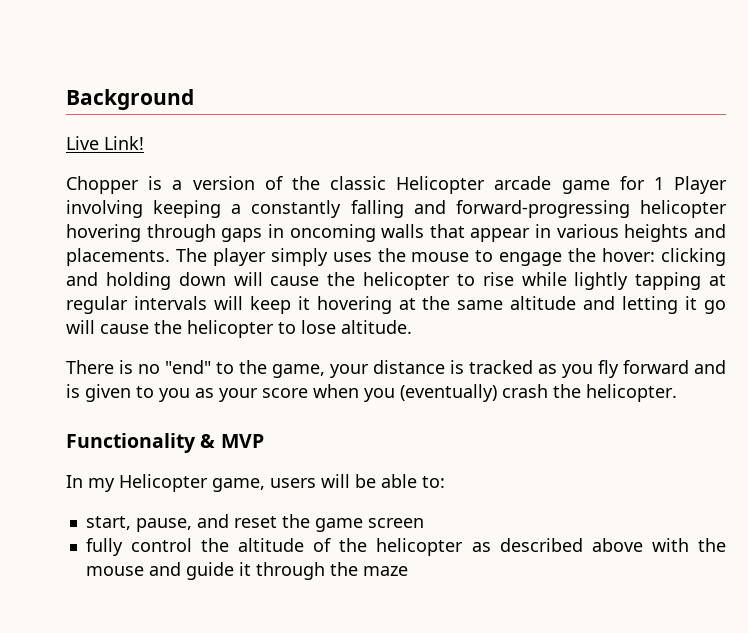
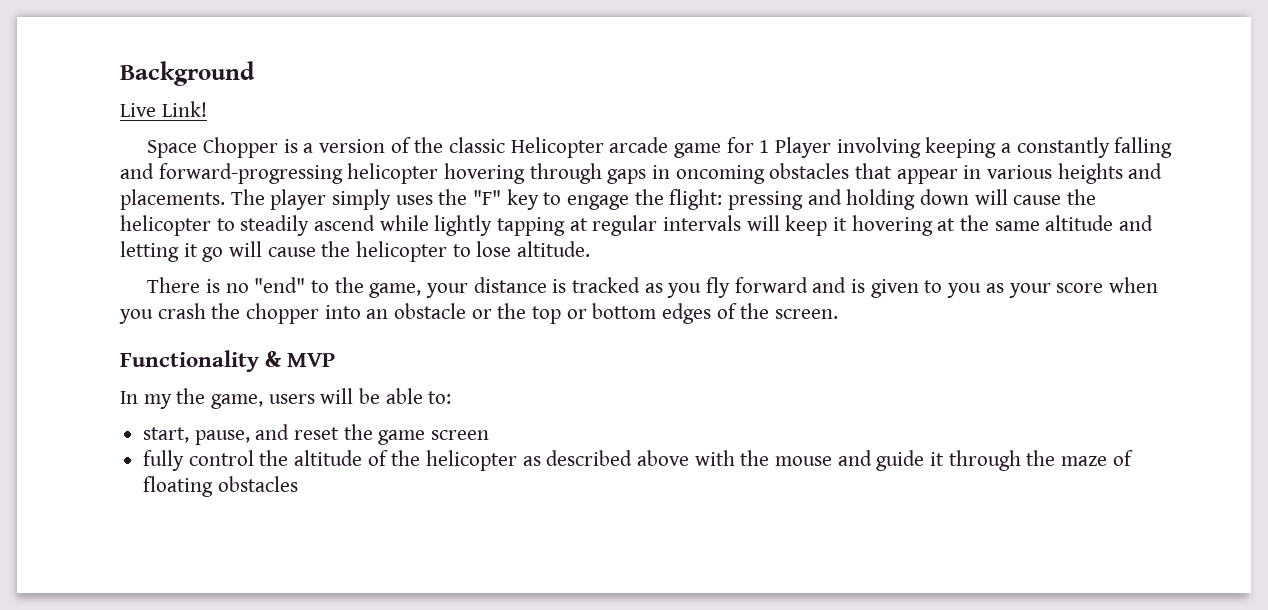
(144, 143) none -> [147,140,198,158] Space
[381,224,425,238] walls -> [769,163,850,179] obstacles
[411,252,470,262] mouse -> [473,189,539,210] "F" key
[602,248,727,266] hover: clicking -> [669,189,804,210] flight: pressing
[482,272,514,286] rise -> [240,215,376,236] steadily ascend
[400,384,497,402] (eventually) -> (153, 316) none
[586,384,677,402] helicopter. -> [246,303,839,324] chopper into an obstacle or the top or bottom edges of the screen.
[119,474,208,492] Helicopter -> [176,388,206,404] the
(408, 571) none -> [1112,450,1133,466] [143,476,298,497] of floating obstacles

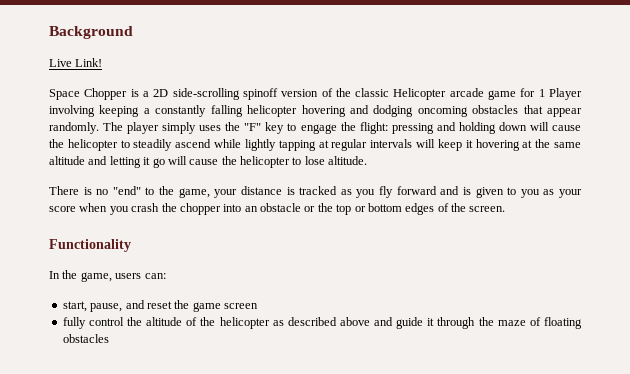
(314, 148) none -> [153,88,278,100] 2D side-scrolling spinoff
[120,163,1163,184] [120,189,225,210] and forward-progressing helicopter hovering through gaps in oncoming obstacles that appear in various heights and placements. -> [247,105,583,117] [49,122,99,134] helicopter hovering and dodging oncoming obstacles that appear randomly.
[265,351,336,367] & MVP -> (131, 245) none
[143,394,172,409] my -> (60, 275) none
[320,388,452,404] will be able to: -> [144,273,166,279] can:
[694,450,833,466] with the mouse -> (370, 321) none

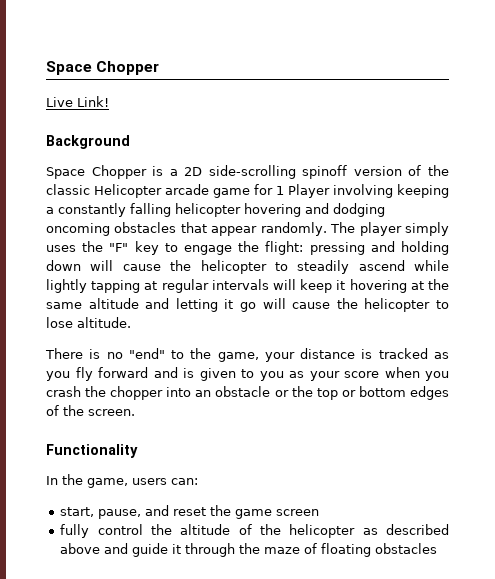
[49,26,133,39] Background -> [46,61,160,75] Space Chopper
(103, 62) none -> [46,135,130,149] // Background

